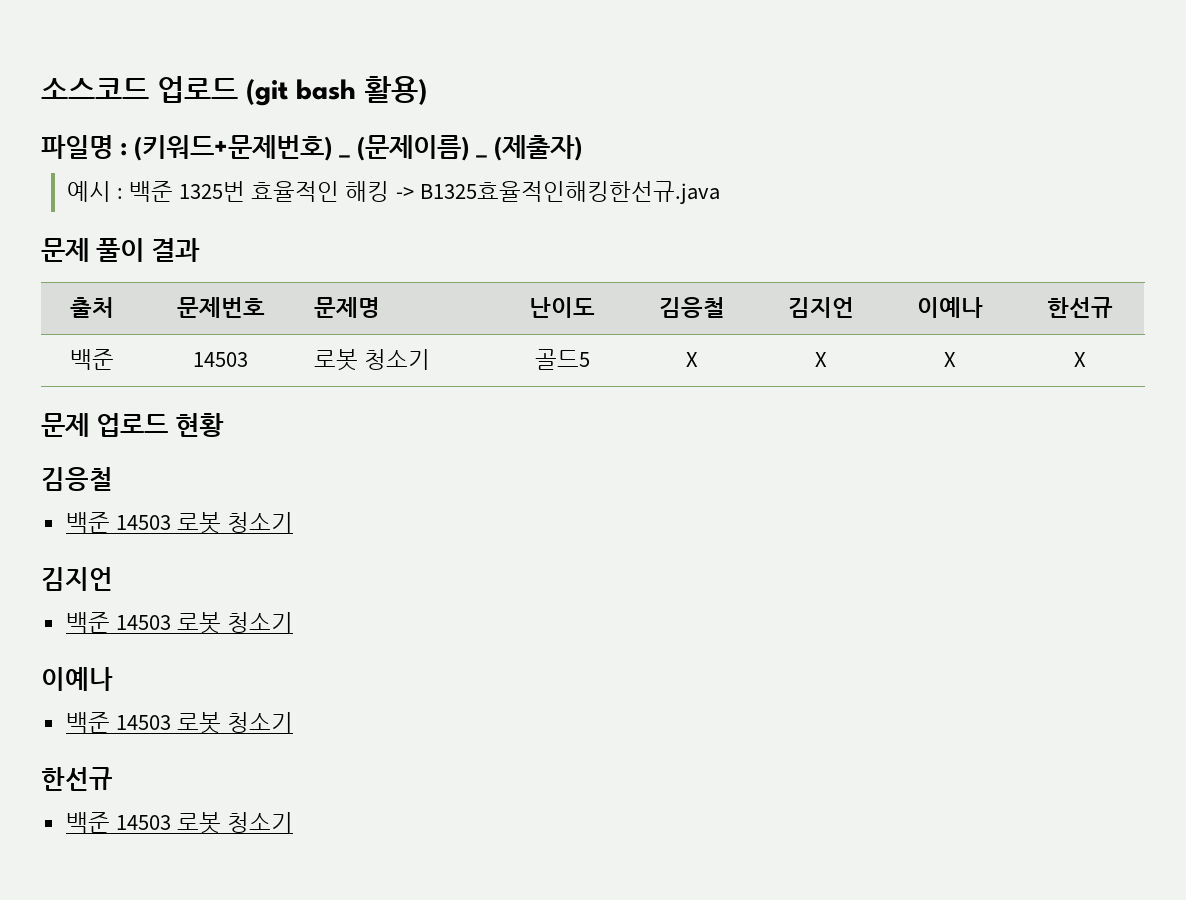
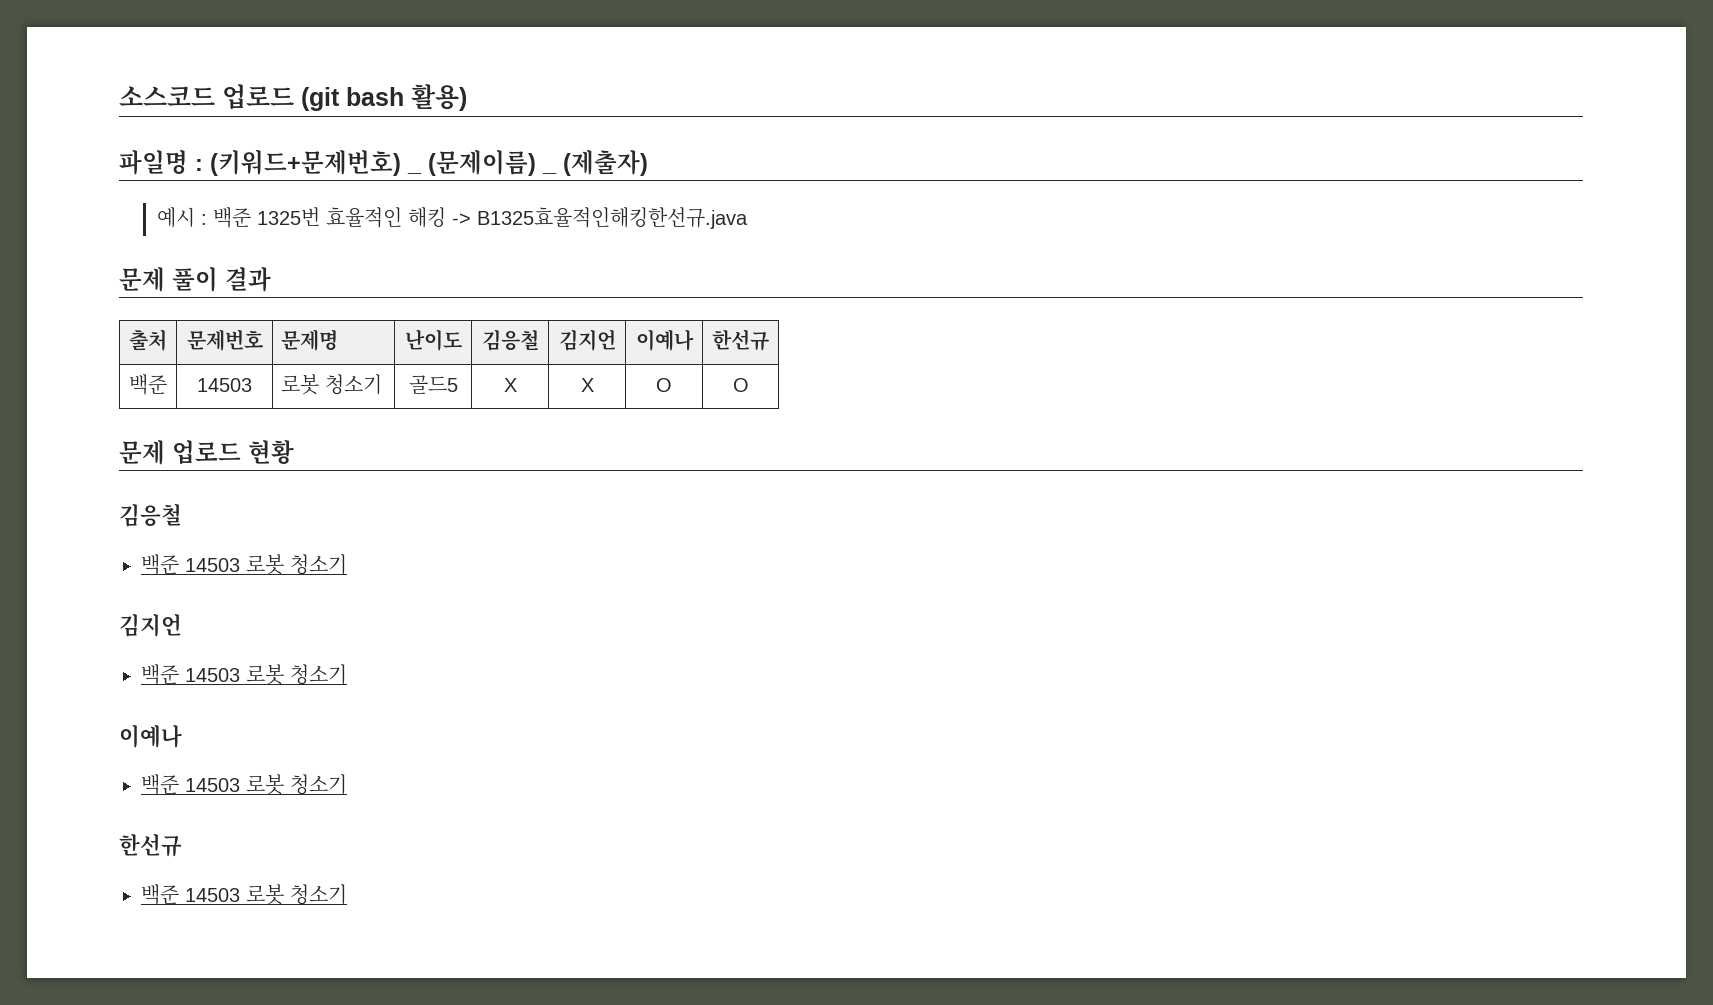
[944,352,956,367] [1073,352,1086,367] X | X -> [656,378,672,392] [732,378,749,392] O | O

